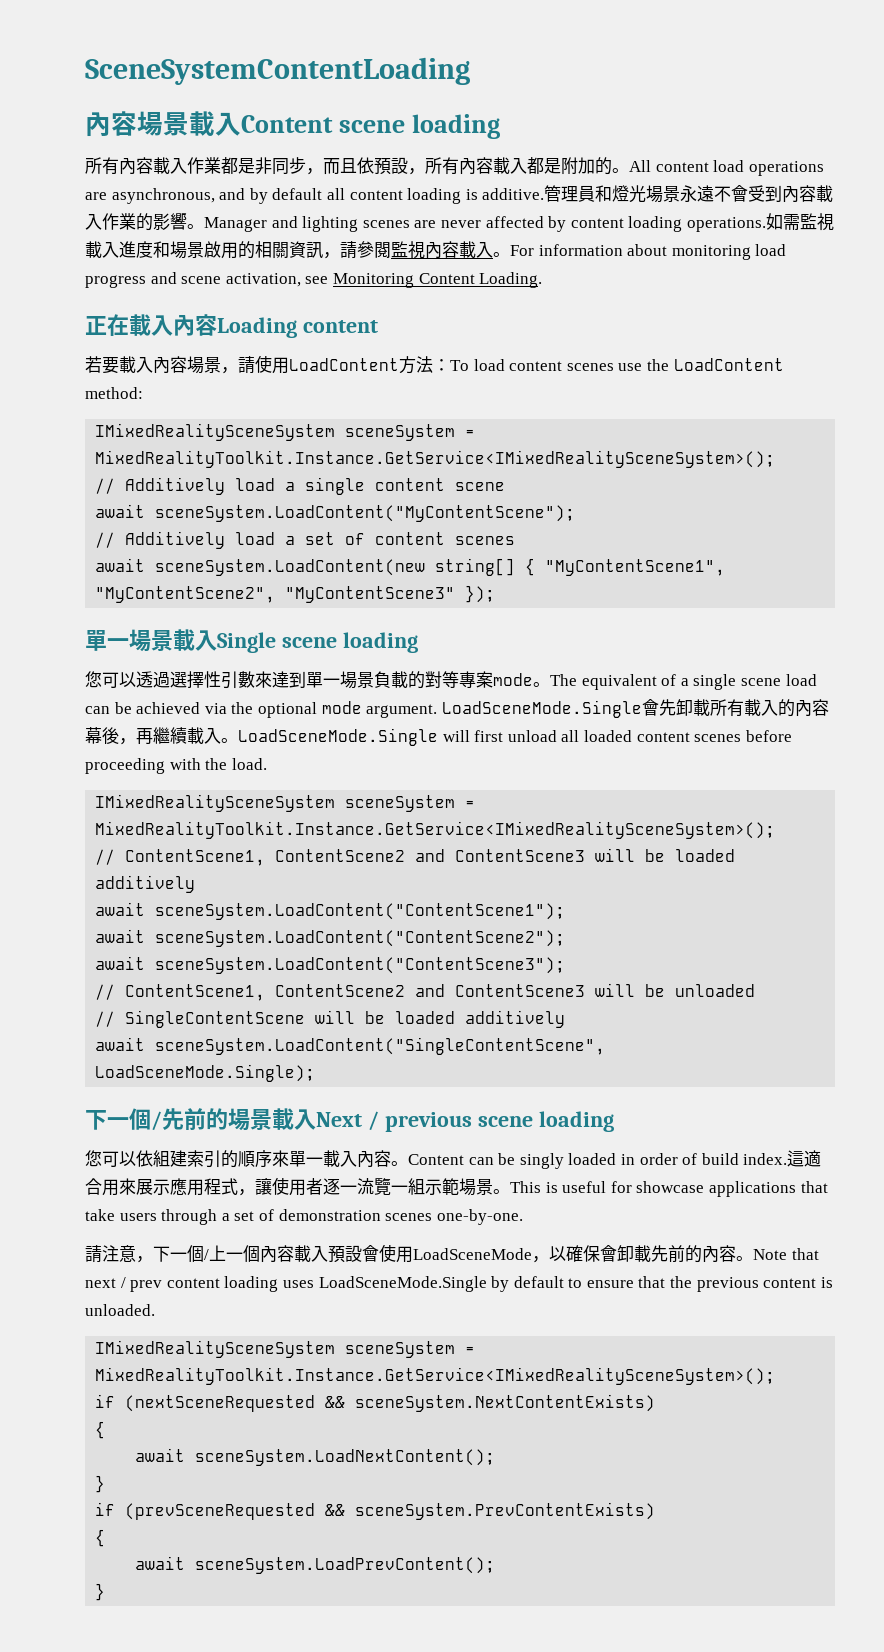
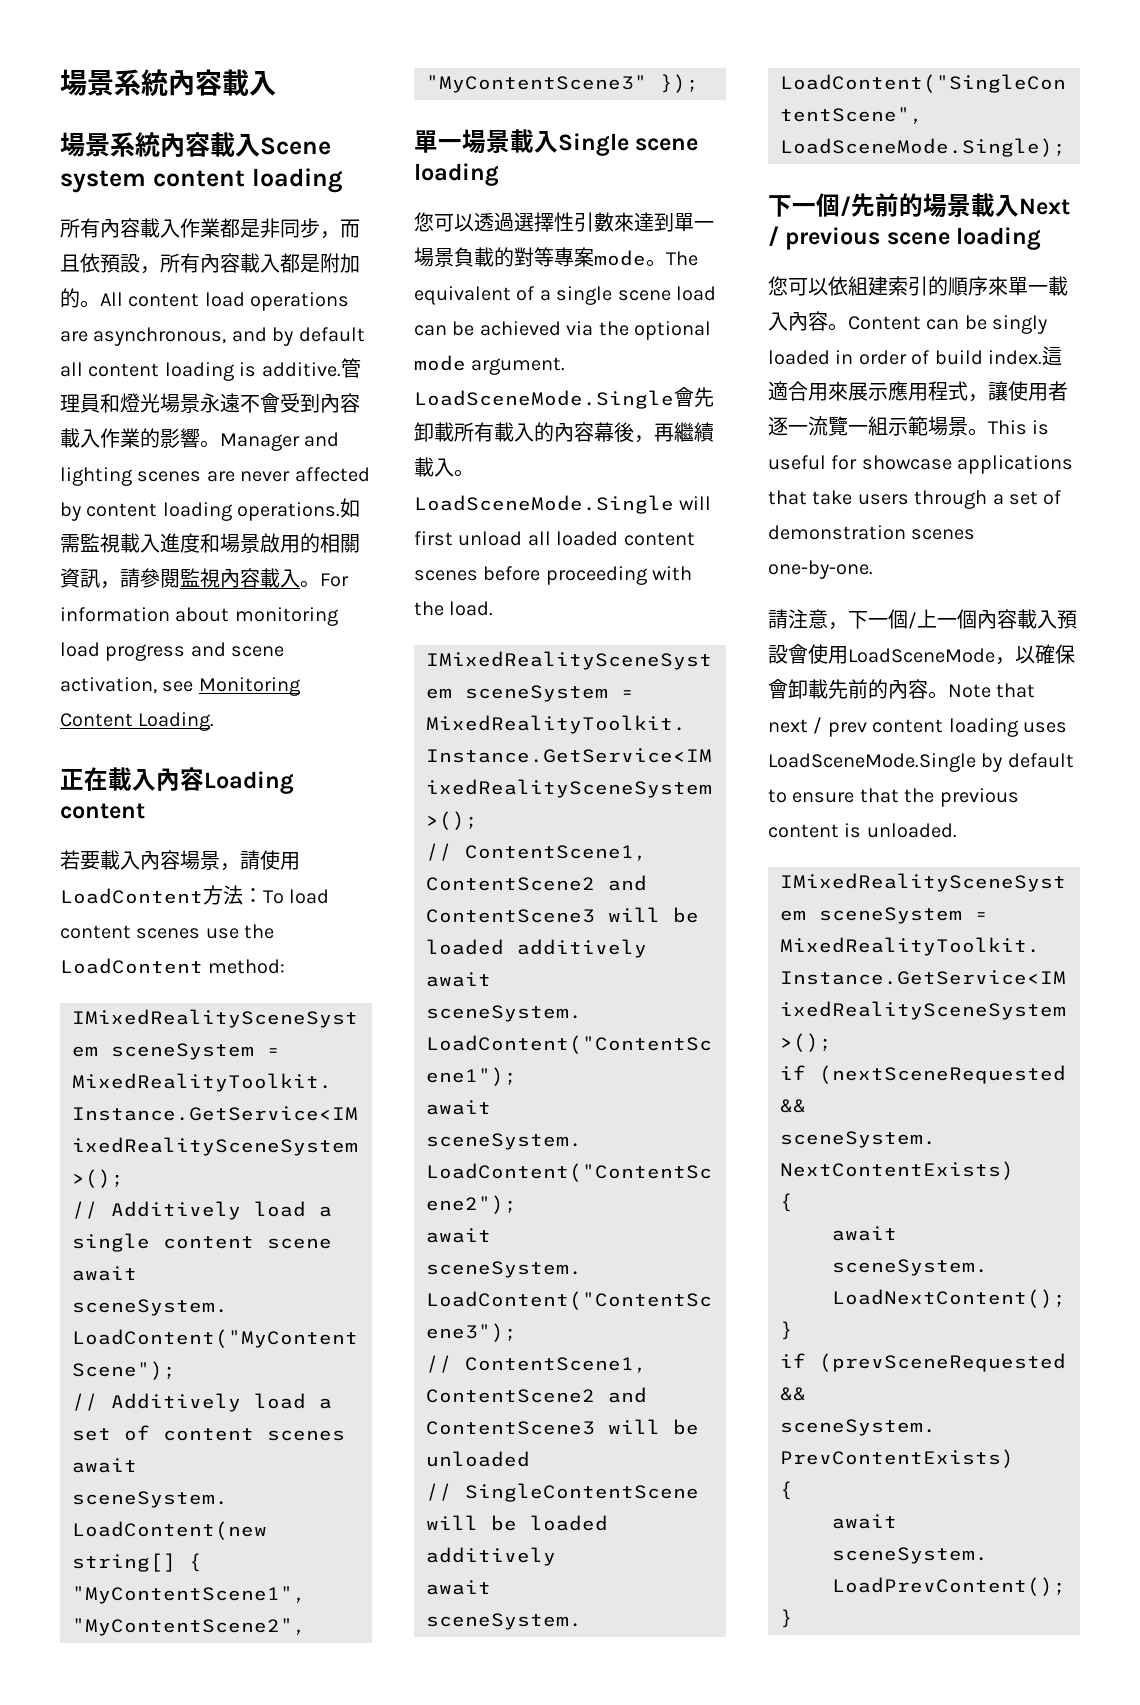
[85,57,470,85] [85,111,405,137] SceneSystemContentLoading // 內容場景載入Content scene -> [60,69,276,97] [60,132,331,157] [60,170,245,193] 場景系統內容載入 // 場景系統內容載入Scene system content

